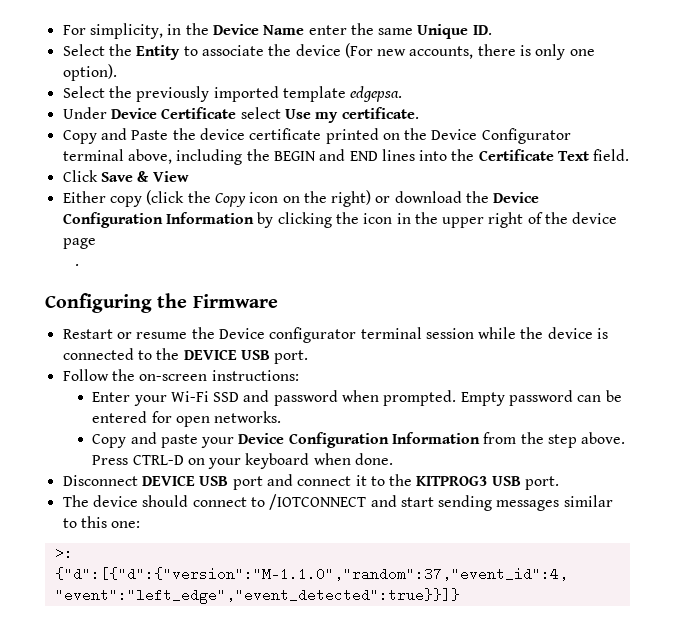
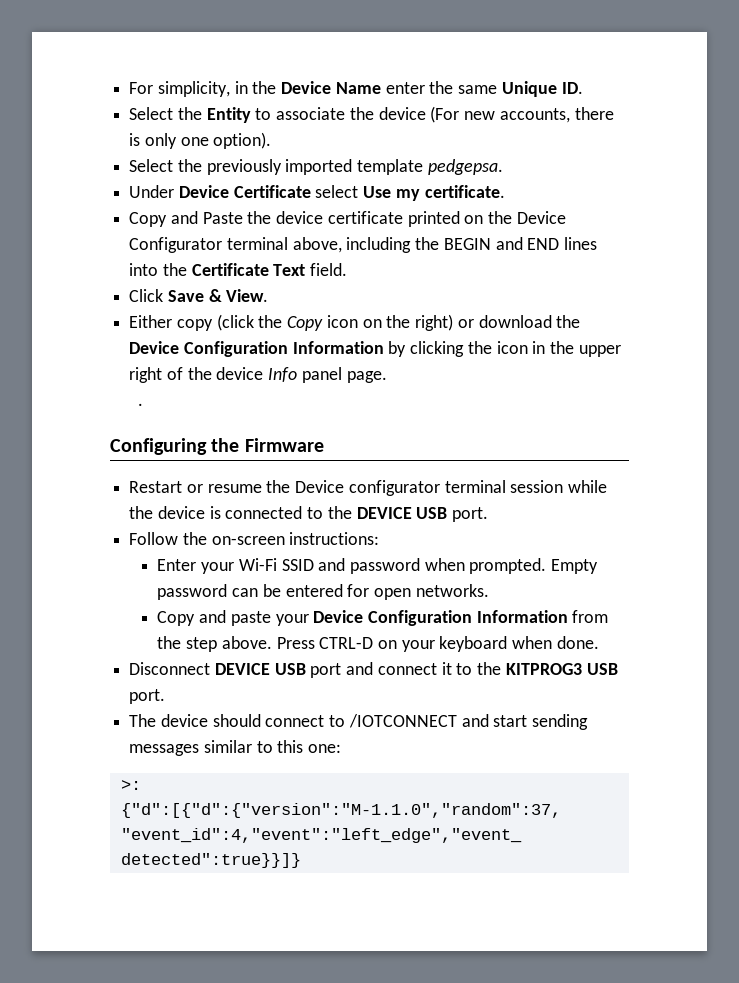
[350,86,403,102] edgepsa. -> [427,159,503,175] pedgepsa.
[152,171,189,182] View -> [226,289,269,302] View.
[62,238,96,249] page -> [268,367,387,383] Info panel page.
[213,392,240,402] SSD -> [281,559,314,571] SSID

